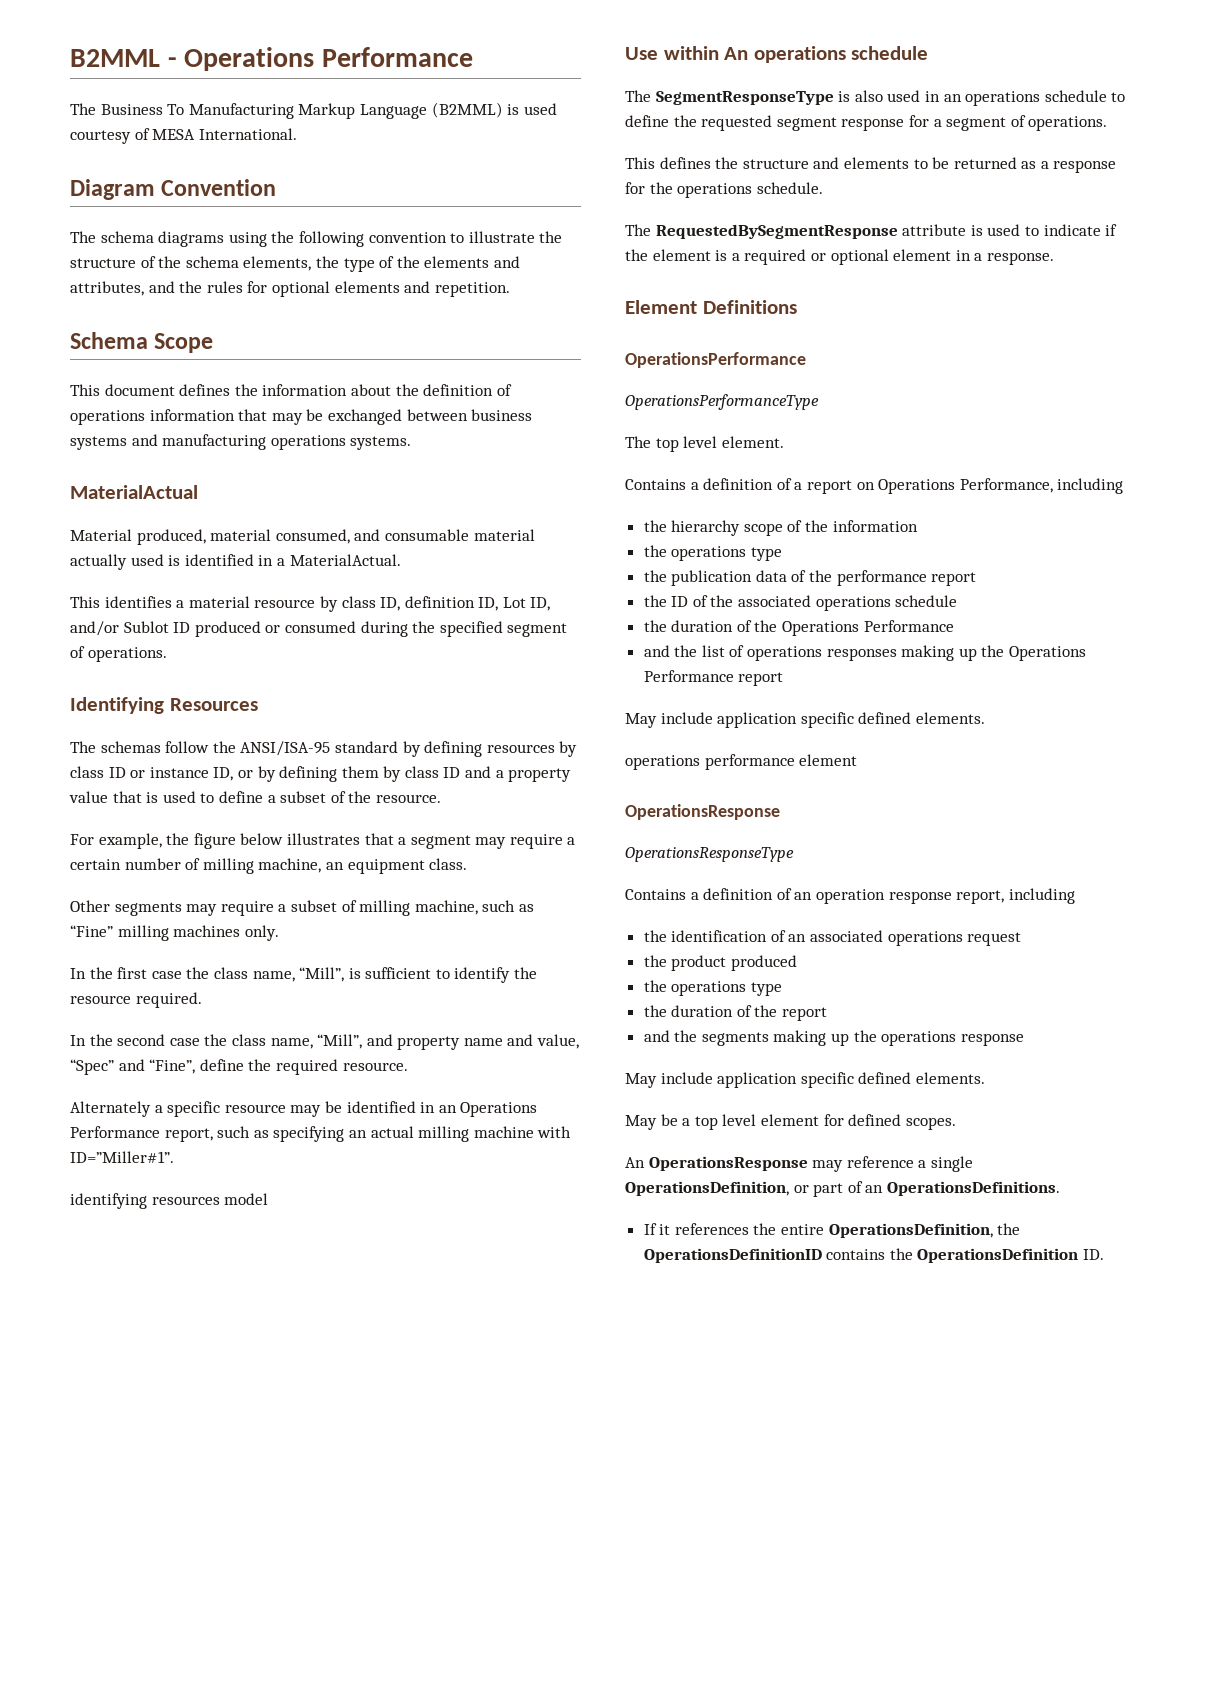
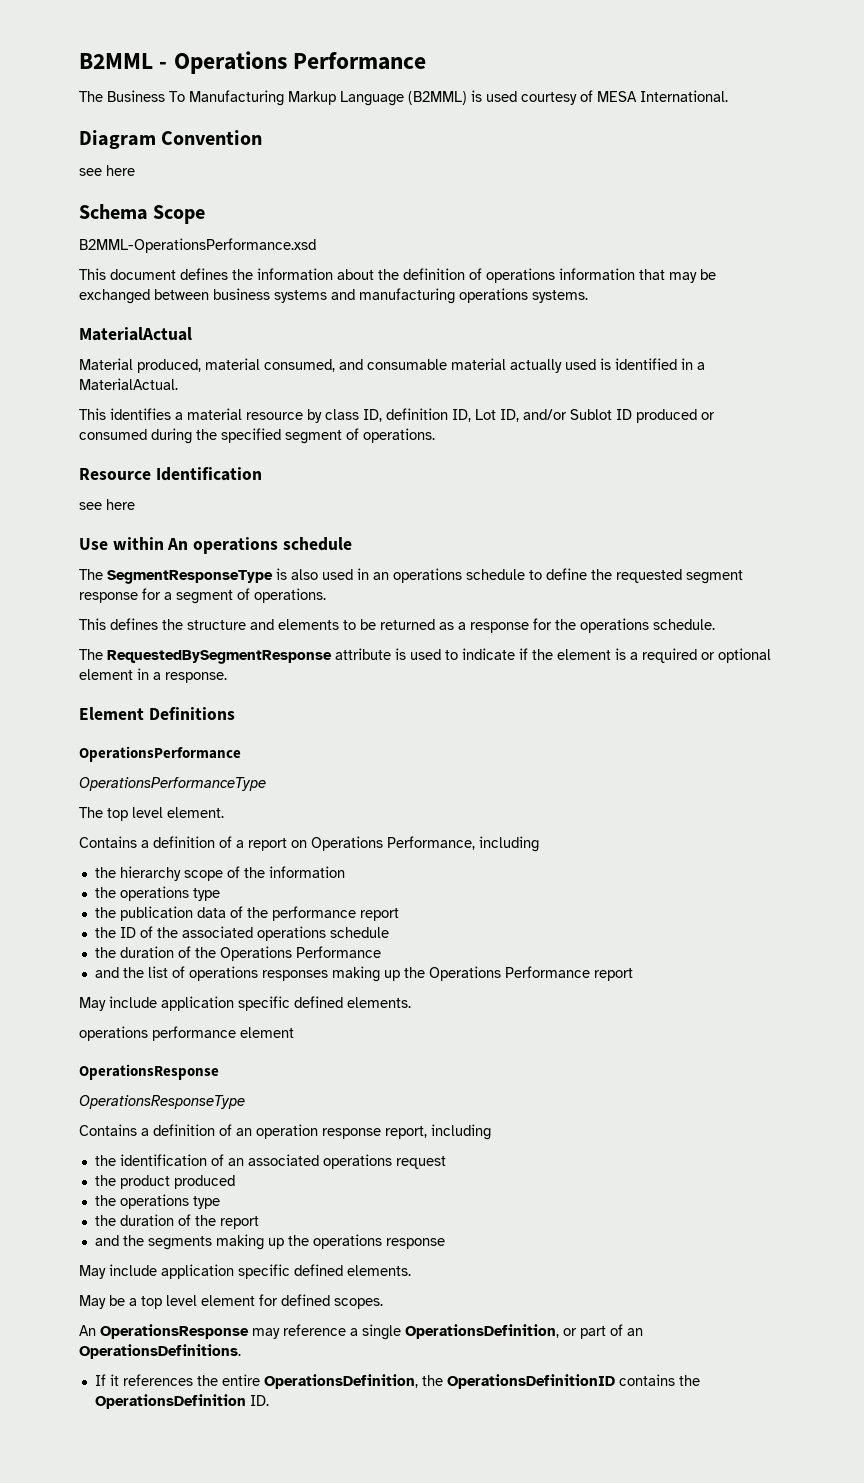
[70,231,563,247] [70,256,520,272] [70,281,510,297] The schema diagrams using the following convention to illustrate the structure of the schema elements, the type of the elements and attributes, and the rules for optional elements and repetition. -> [79,165,135,176] see here
(214, 343) none -> [79,238,316,253] // B2MML-OperationsPerformance.xsd
[70,697,258,714] [70,741,578,757] [70,766,572,782] [69,791,441,803] [70,833,576,849] [70,858,468,874] [70,900,534,916] [70,925,279,941] [70,967,538,983] [70,992,202,1008] [70,1034,580,1050] [70,1059,408,1075] [70,1101,538,1117] [70,1126,572,1142] [70,1151,174,1163] [70,1193,269,1209] Identifying Resources // The schemas follow the ANSI/ISA-95 standard by defining resources by class ID or instance ID, or by defining them by class ID and a property value that is used to define a subset of the resource. // For example, the figure below illustrates that a segment may require a certain number of milling machine, an equipment class. // Other segments may require a subset of milling machine, such as “Fine” milling machines only. // In the first case the class name, “Mill”, is sufficient to identify the resource required. // In the second case the class name, “Mill”, and property name and value, “Spec” and “Fine”, define the required resource. // Alternately a specific resource may be identified in an Operations Performance report, such as specifying an actual milling machine with ID=”Miller#1”. // identifying resources model -> [79,467,262,481] [79,499,135,510] Resource Identification // see here

